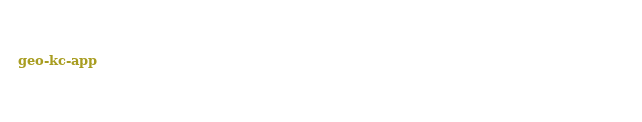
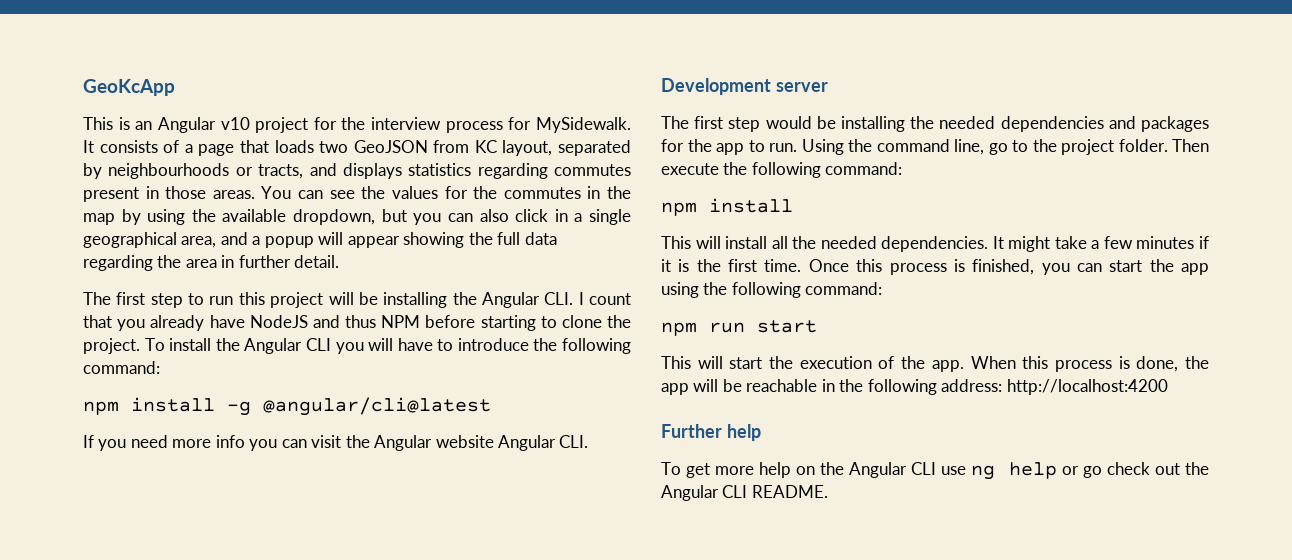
[18,55,97,68] geo-kc-app -> [83,79,175,96] [83,117,631,133] [83,140,631,156] [83,163,631,179] [83,186,632,202] [83,209,632,225] [83,232,557,248] [83,255,340,271] [83,292,631,308] [83,315,632,331] [83,338,631,354] [83,361,160,374] [83,397,491,416] [83,435,589,451] [661,78,828,95] [661,116,1209,132] [661,139,1209,155] [661,162,903,178] [661,198,793,216] [661,236,1209,252] [661,259,1209,275] [661,282,883,298] [661,320,817,336] [661,356,1209,372] [661,379,1168,395] [661,424,761,441] [661,462,1209,480] [661,485,828,501] GeoKcApp // This is an Angular v10 project for the interview process for MySidewalk. It consists of a page that loads two GeoJSON from KC layout, separated by neighbourhoods or tracts, and displays statistics regarding commutes present in those areas. You can see the values for the commutes in the map by using the available dropdown, but you can also click in a single geographical area, and a popup will appear showing the full data regarding the area in further detail. // The first step to run this project will be installing the Angular CLI. I count that you already have NodeJS and thus NPM before starting to clone the project. To install the Angular CLI you will have to introduce the following command: // npm install -g @angular/cli@latest // If you need more info you can visit the Angular website Angular CLI. // Development server // The first step would be installing the needed dependencies and packages for the app to run. Using the command line, go to the project folder. Then execute the following command: // npm install // This will install all the needed dependencies. It might take a few minutes if it is the first time. Once this process is finished, you can start the app using the following command: // npm run start // This will start the execution of the app. When this process is done, the app will be reachable in the following address: http://localhost:4200 // Further help // To get more help on the Angular CLI use ng help or go check out the Angular CLI README.

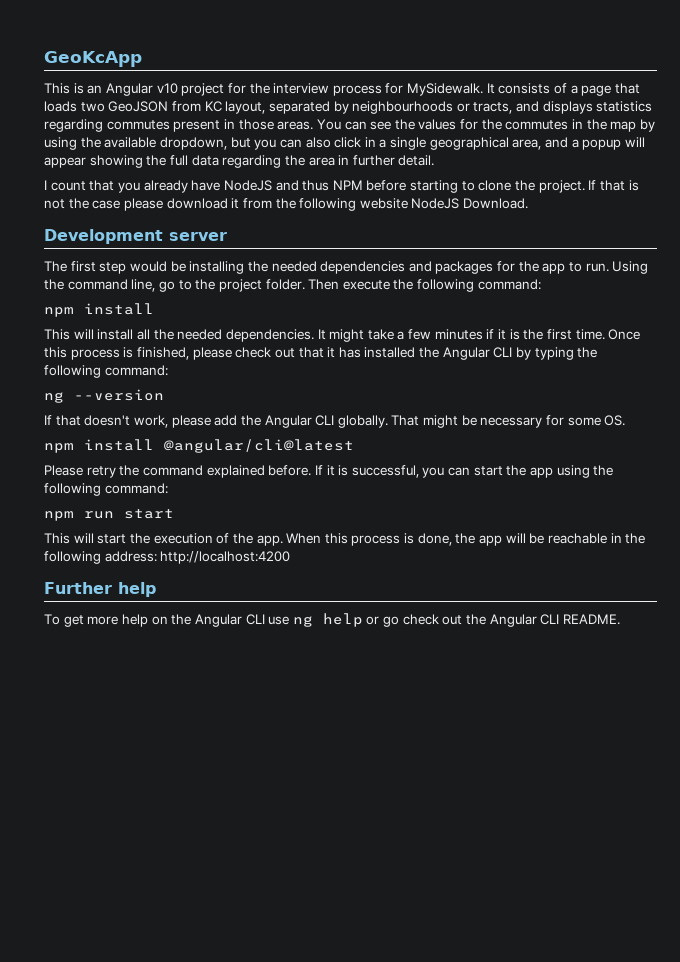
[83,292,574,308] The first step to run this project will be installing the Angular CLI. -> (435, 160) none
[144,338,631,354] [83,361,160,374] [83,397,491,416] [83,435,589,451] To install the Angular CLI you will have to introduce the following command: // npm install -g @angular/cli@latest // If you need more info you can visit the Angular website Angular CLI. -> [588,180,639,191] [44,198,529,211] If that is not the case please download it from the following website NodeJS Download.
(1035, 267) none -> [192,347,598,360] [44,365,168,378] [44,389,164,403] [44,415,626,428] [44,439,354,453] [44,465,419,478] please check out that it has installed the Angular CLI by typing the following command: // ng --version // If that doesn't work, please add the Angular CLI globally. That might be necessary for some OS. // npm install @angular/cli@latest // Please retry the command explained before. If it is successful,

